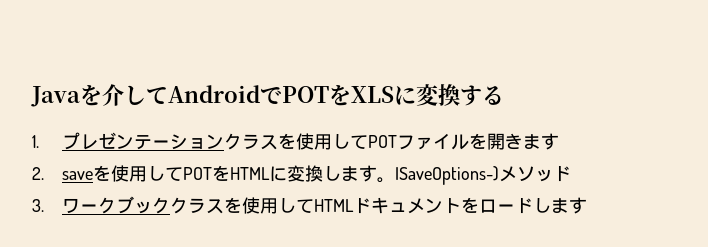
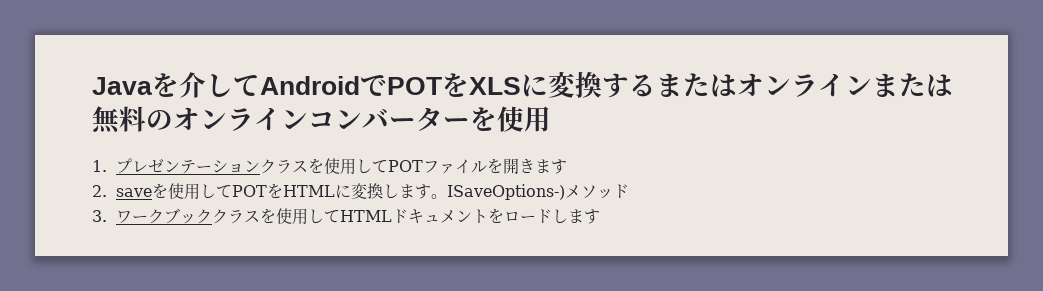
(504, 95) none -> [656,73,953,97] [92,106,551,134] またはオンラインまたは無料のオンラインコンバーターを使用

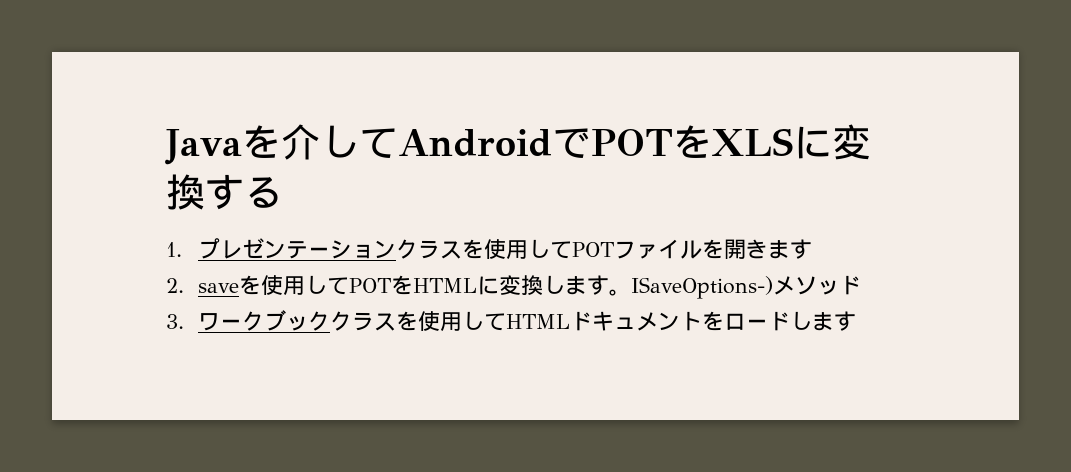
[656,73,953,97] [92,106,551,134] またはオンラインまたは無料のオンラインコンバーターを使用 -> (283, 192) none

